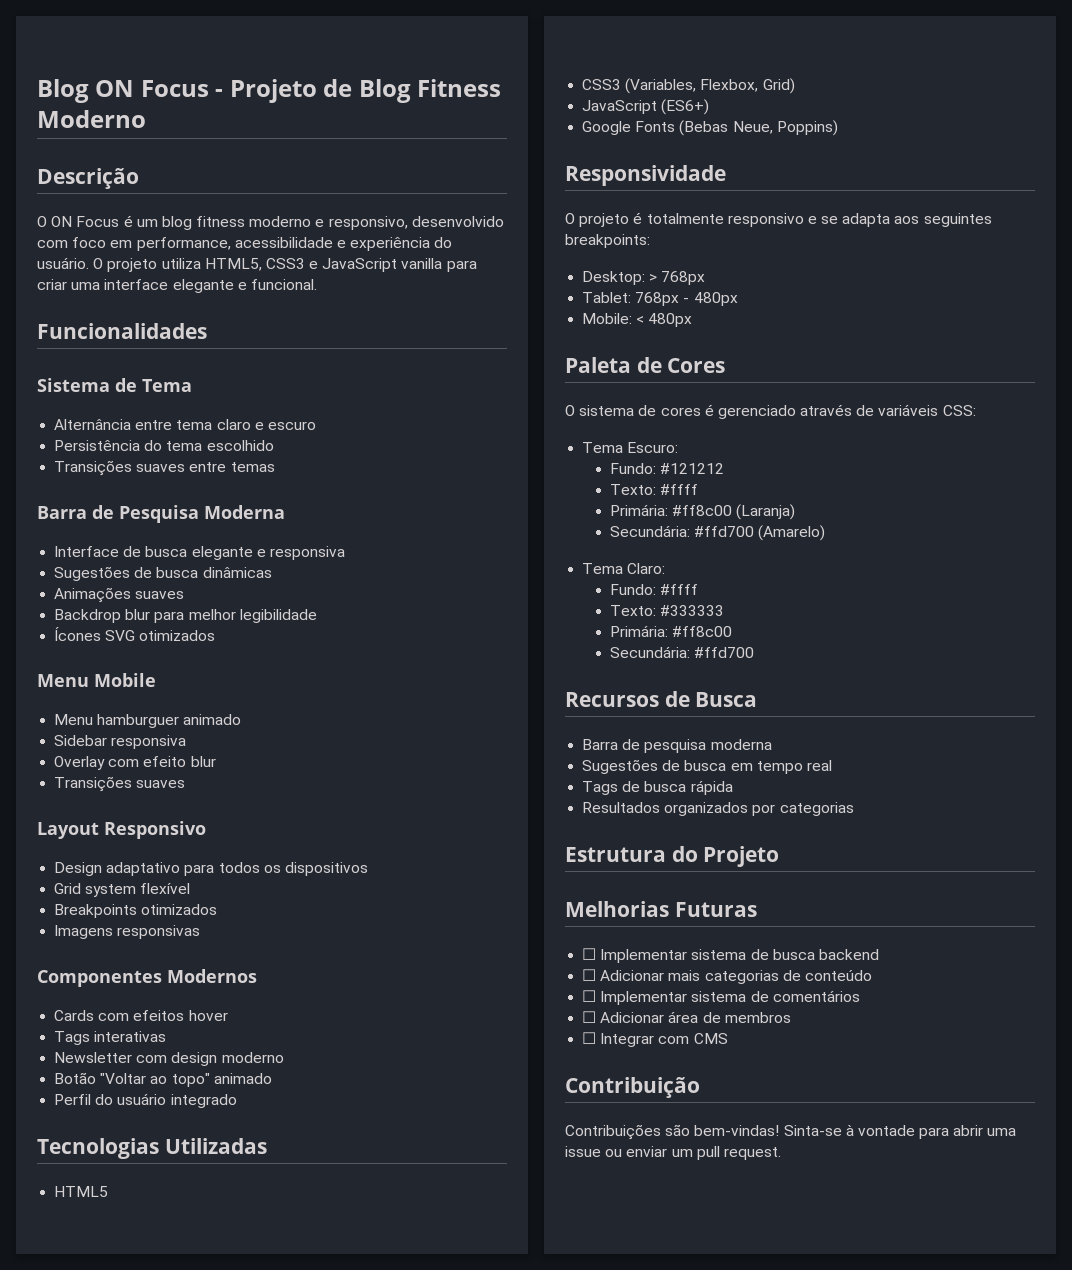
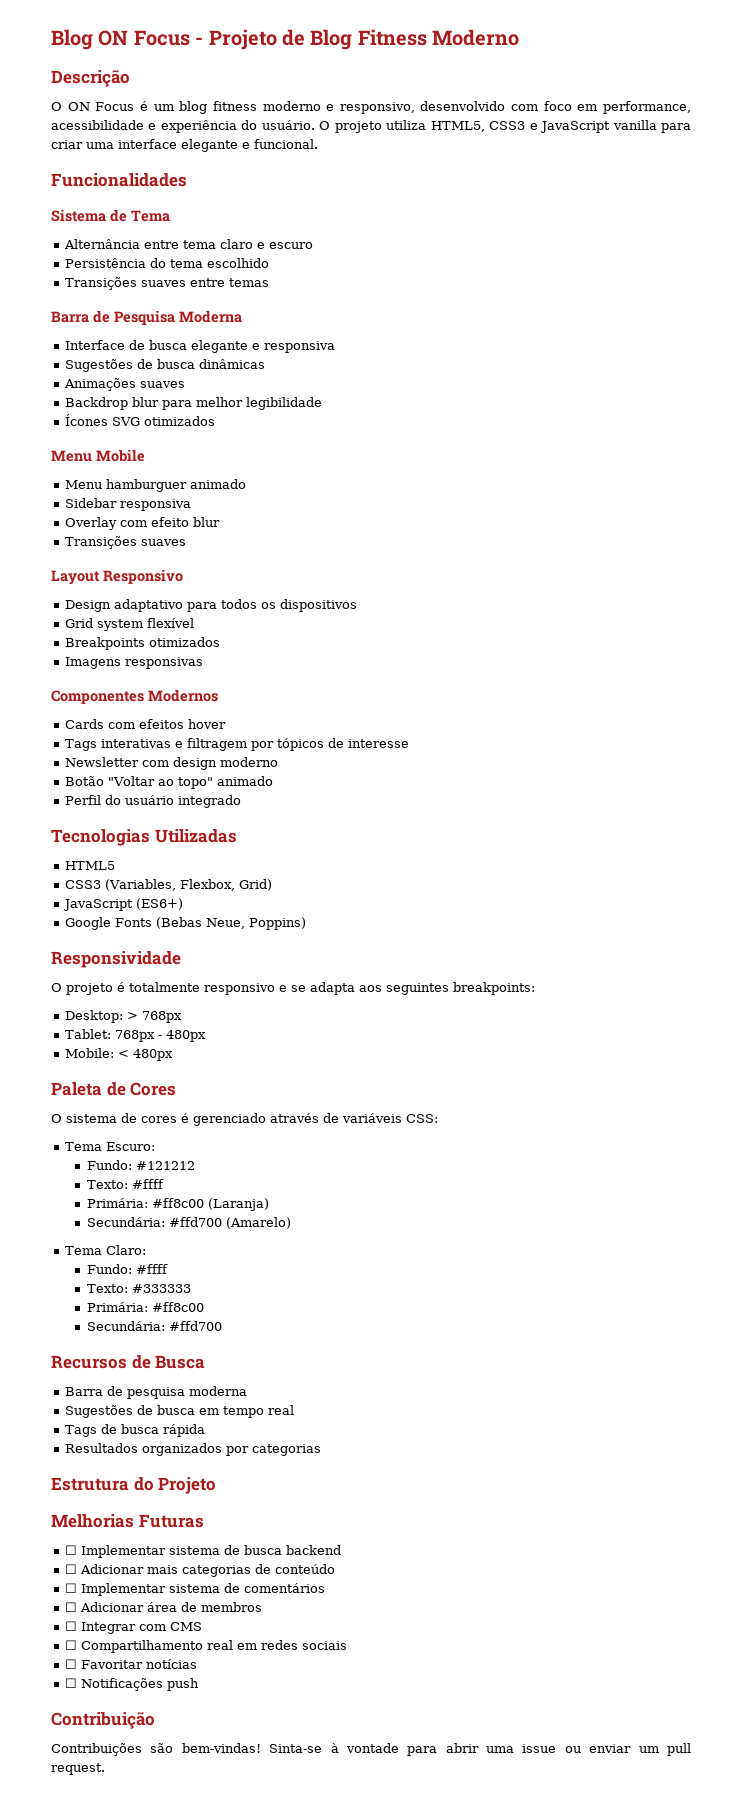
(167, 1036) none -> [174,738,409,751] e filtragem por tópicos de interesse
(728, 1038) none -> [64,1640,347,1653] [64,1659,197,1669] [64,1678,199,1691] // ☐ Compartilhamento real em redes sociais // ☐ Favoritar notícias // ☐ Notificações push

